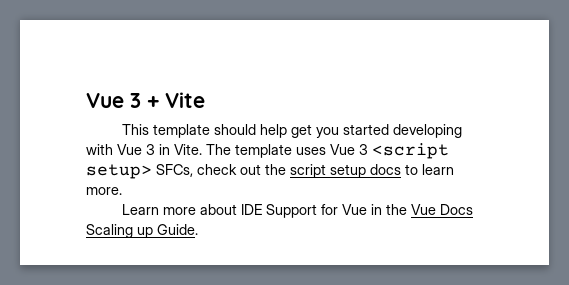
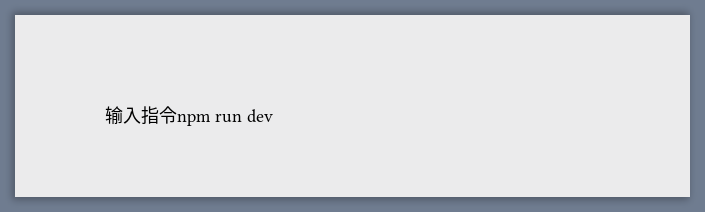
[86,92,205,108] [121,124,462,138] [86,143,449,159] [86,164,454,179] [86,187,122,195] [121,204,473,218] [86,224,198,238] Vue 3 + Vite // This template should help get you started developing with Vue 3 in Vite. The template uses Vue 3 <script setup> SFCs, check out the script setup docs to learn more. // Learn more about IDE Support for Vue in the Vue Docs Scaling up Guide. -> [105,106,273,126] 输入指令npm run dev

